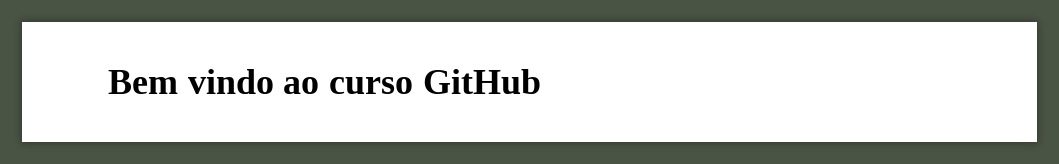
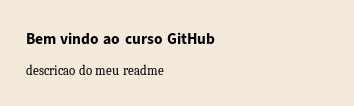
(541, 81) none -> [26,64,164,75] // descricao do meu readme

